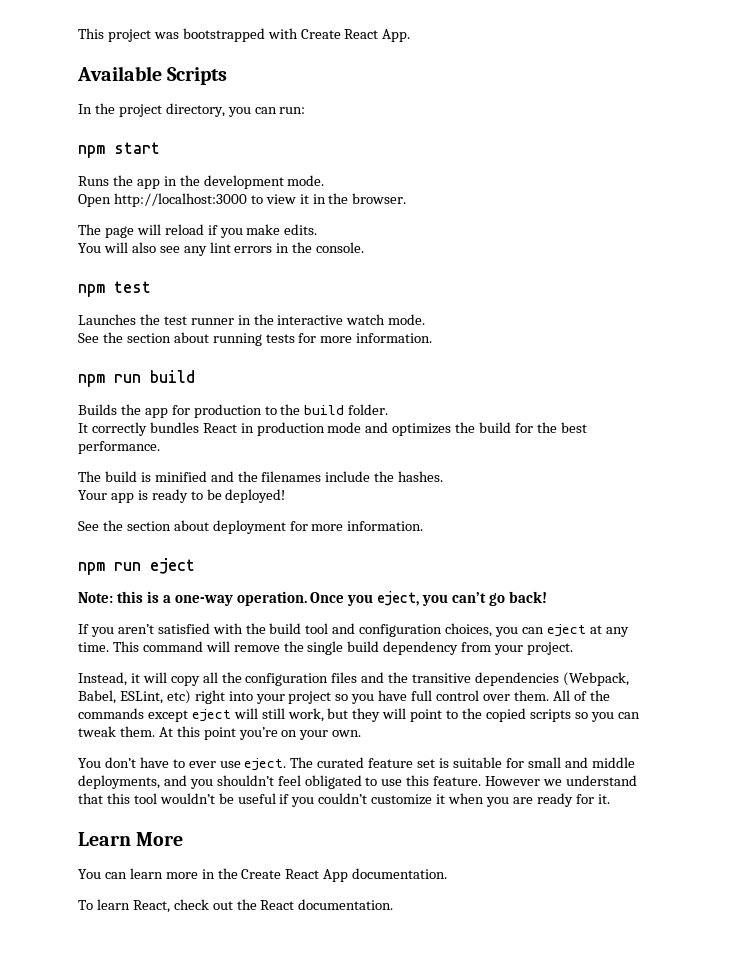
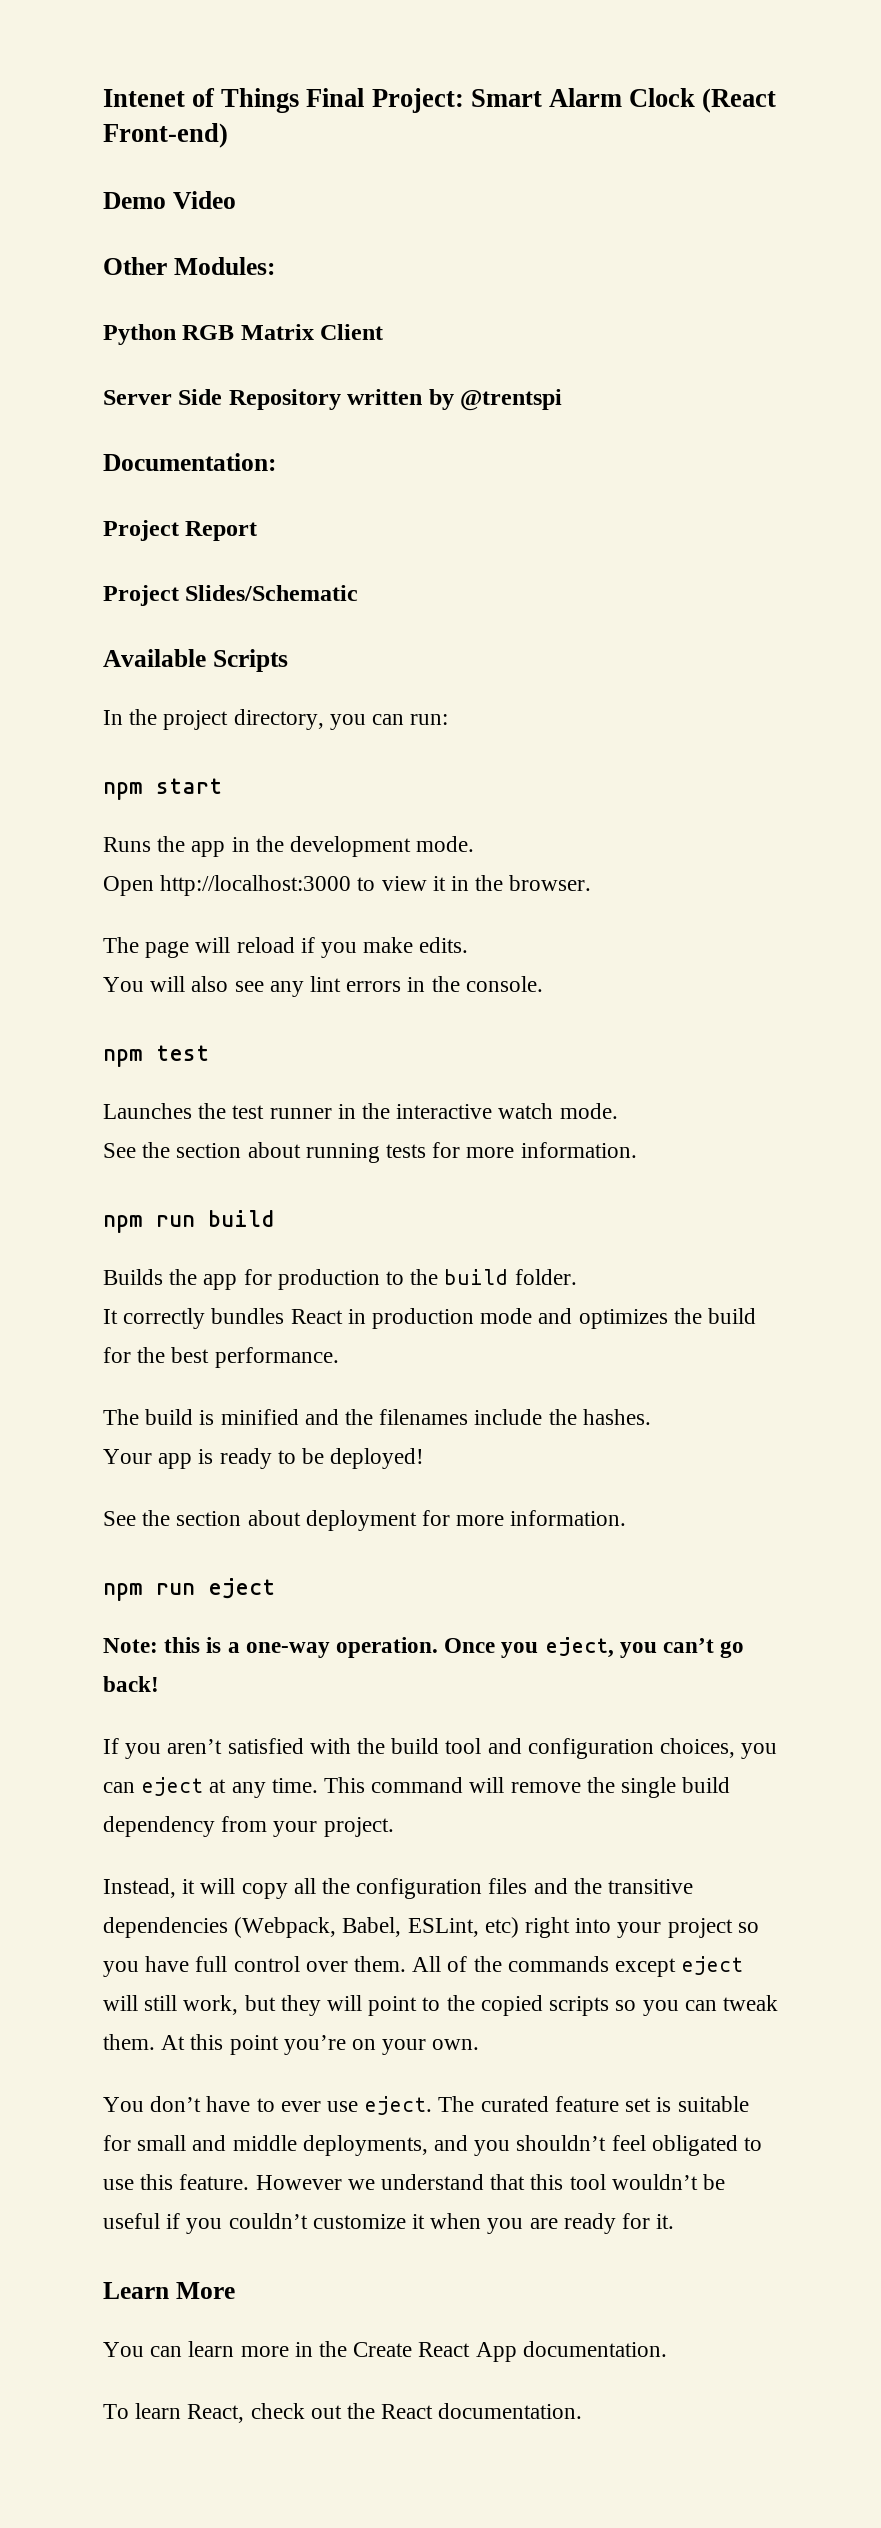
[78,28,411,42] This project was bootstrapped with Create React App. -> [103,88,777,113] [103,123,228,148] [103,191,236,209] [103,257,275,275] [103,324,384,345] [103,389,563,411] [103,453,276,471] [103,520,258,541] [103,585,359,606] Intenet of Things Final Project: Smart Alarm Clock (React Front-end) // Demo Video // Other Modules: // Python RGB Matrix Client // Server Side Repository written by @trentspi // Documentation: // Project Report // Project Slides/Schematic

